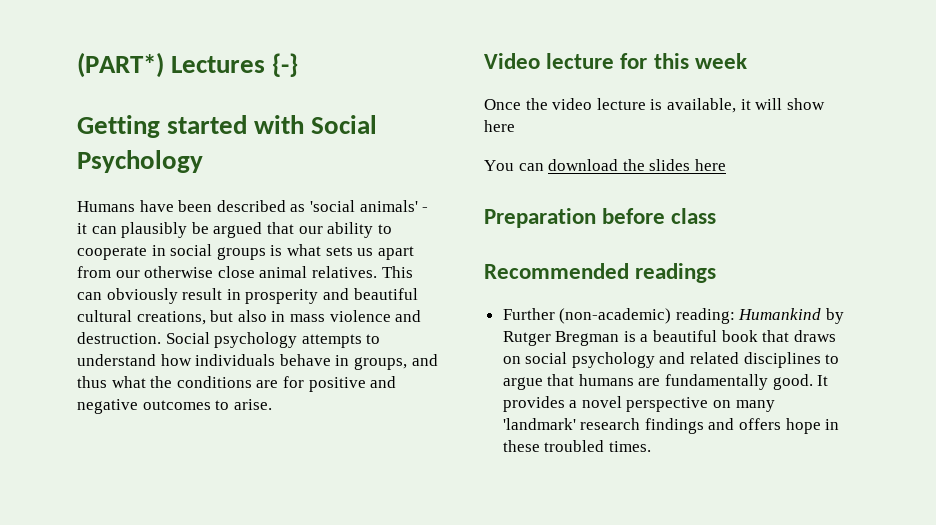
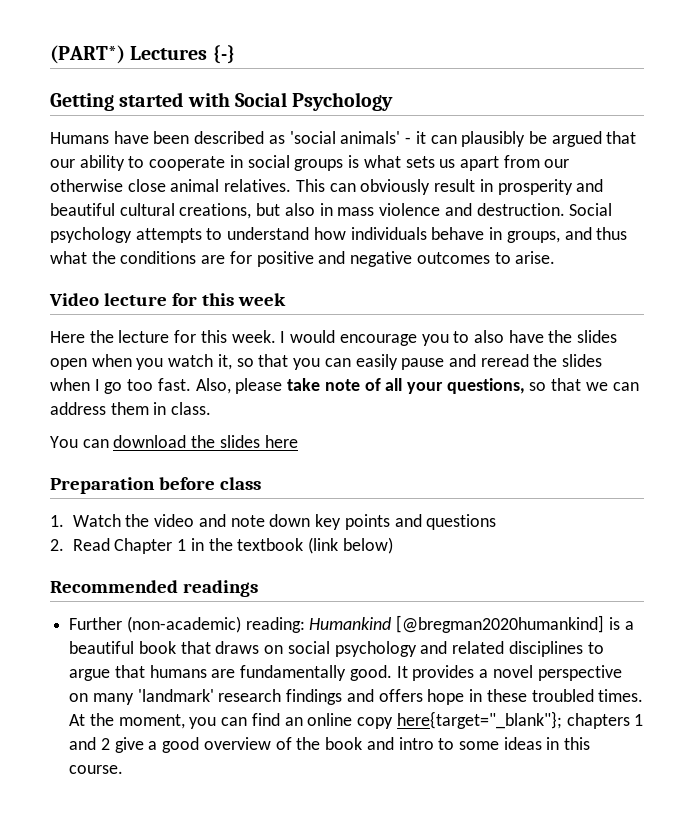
[484,98,825,113] [484,120,515,132] Once the video lecture is available, it will show here -> [50,330,618,346] [50,354,603,370] [50,378,639,394] [50,402,212,415] Here the lecture for this week. I would encourage you to also have the slides open when you watch it, so that you can easily pause and reread the slides when I go too fast. Also, please take note of all your questions, so that we can address them in class.
(717, 216) none -> [50,514,497,530] [50,537,393,554] // 1. Watch the video and note down key points and questions // 2. Read Chapter 1 in the textbook (link below)
[826,308,845,324] [502,331,620,346] by Rutger Bregman -> [396,615,605,633] [@bregman2020humankind]
(651, 446) none -> [69,711,644,729] [69,737,591,753] [69,765,124,774] At the moment, you can find an online copy here{target="_blank"}; chapters 1 and 2 give a good overview of the book and intro to some ideas in this course.

